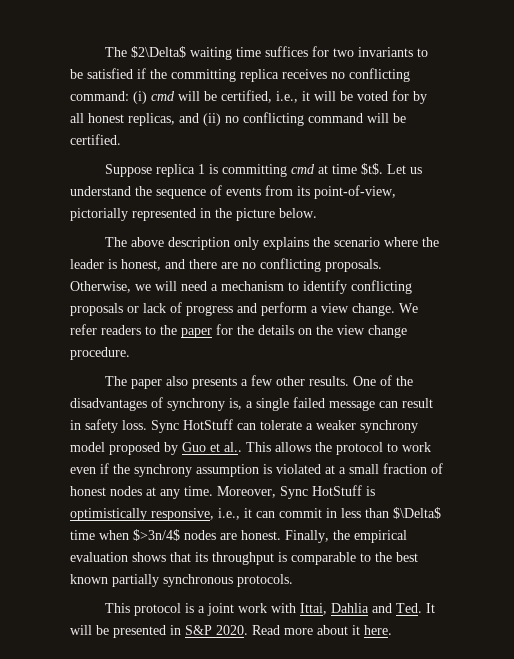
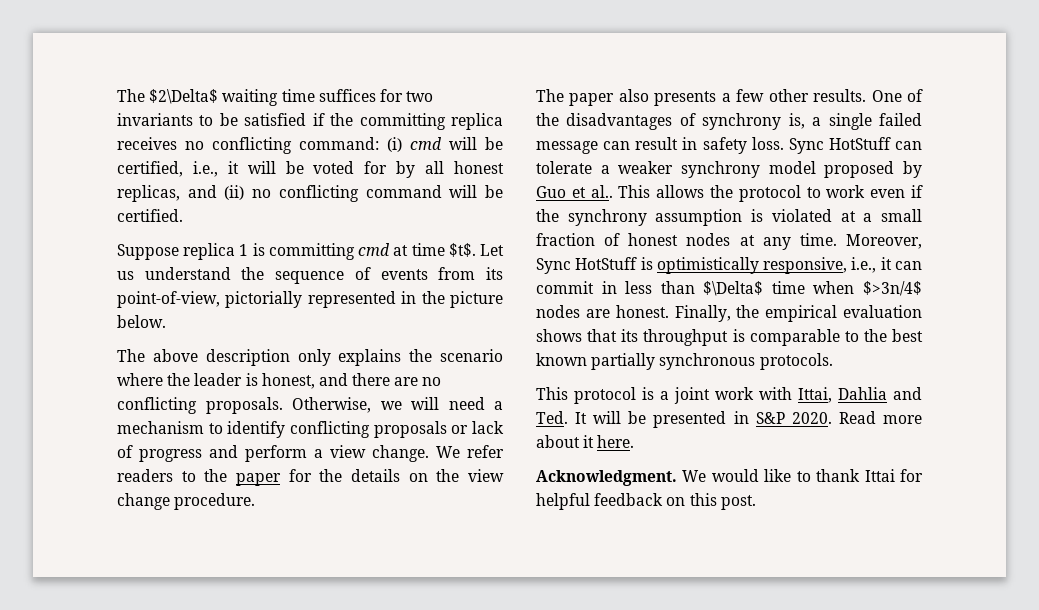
(392, 630) none -> [536,469,923,486] [536,493,756,510] // Acknowledgment. We would like to thank Ittai for helpful feedback on this post.

